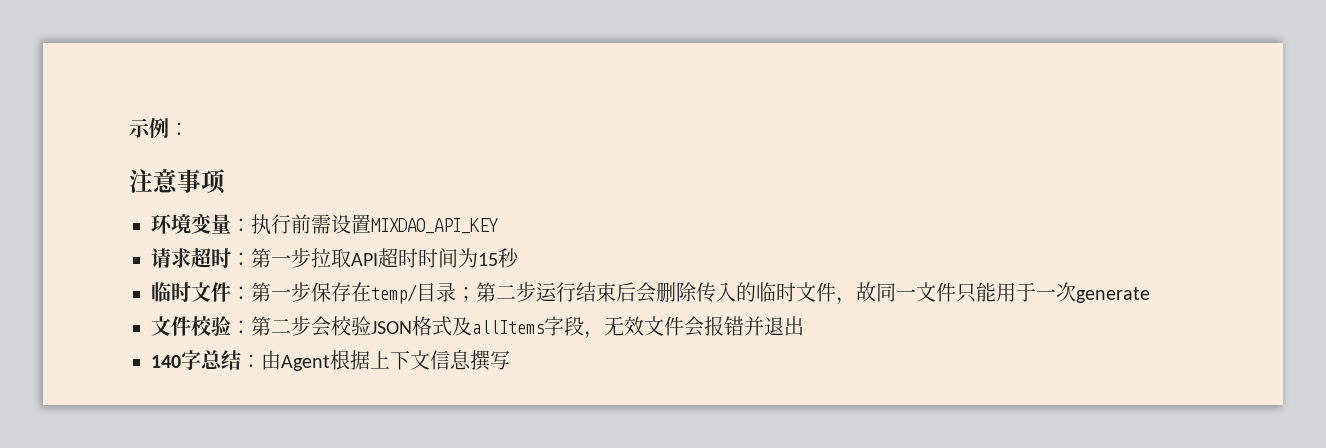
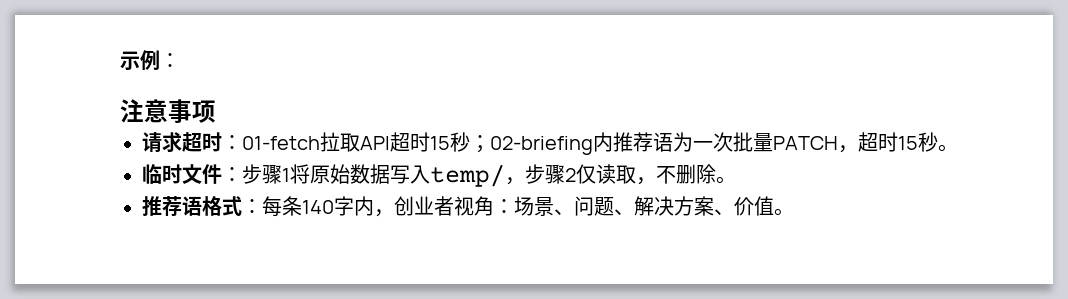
[151,213,498,235] // 环境变量：执行前需设置MIXDAO_API_KEY -> (216, 111) none
[251,248,311,268] 第一步 -> [242,136,320,150] 01-fetch
[418,248,519,268] [151,282,1150,305] [151,316,804,339] [151,350,510,371] 时间为15秒 // 临时文件：第一步保存在temp/目录；第二步运行结束后会删除传入的临时文件，故同一文件只能用于一次generate // 文件校验：第二步会校验JSON格式及allItems字段，无效文件会报错并退出 // 140字总结：由Agent根据上下文信息撰写 -> [430,132,958,155] [142,164,736,187] [142,196,794,217] 15秒；02-briefing内推荐语为一次批量PATCH，超时15秒。 // 临时文件：步骤1将原始数据写入temp/，步骤2仅读取，不删除。 // 推荐语格式：每条140字内，创业者视角：场景、问题、解决方案、价值。

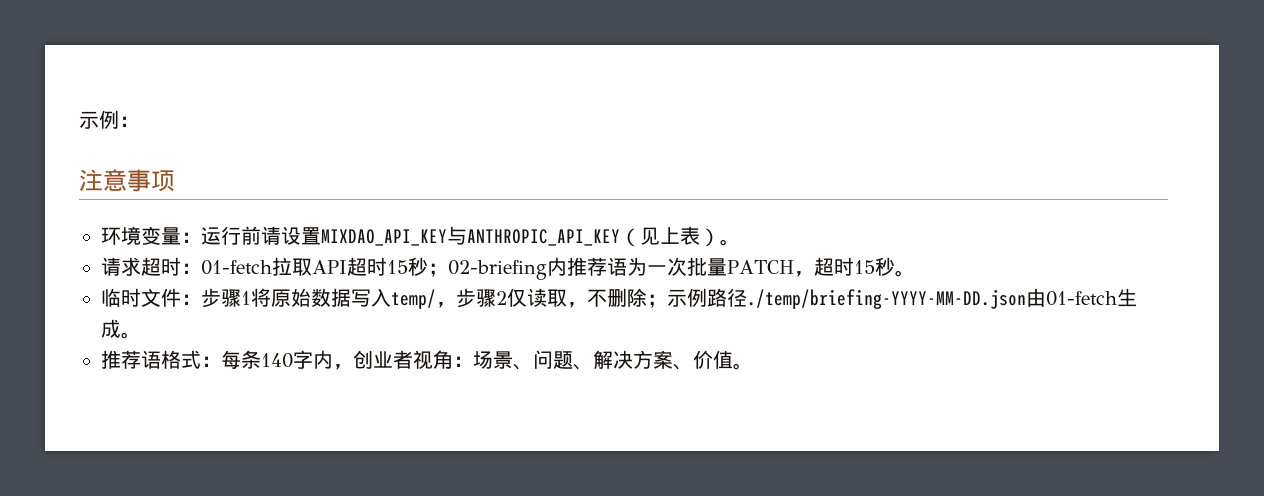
(216, 111) none -> [101,226,740,247] // 环境变量：运行前请设置MIXDAO_API_KEY与ANTHROPIC_API_KEY（见上表）。
(716, 174) none -> [647,288,1137,309] [101,319,121,338] ；示例路径./temp/briefing-YYYY-MM-DD.json由01-fetch生成

